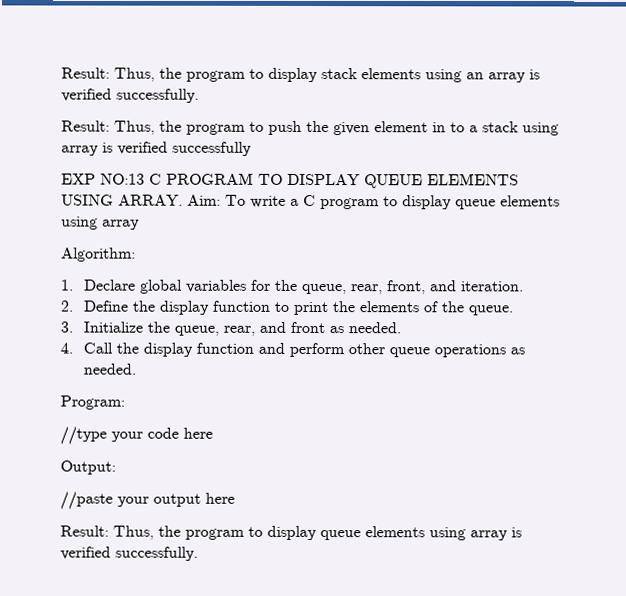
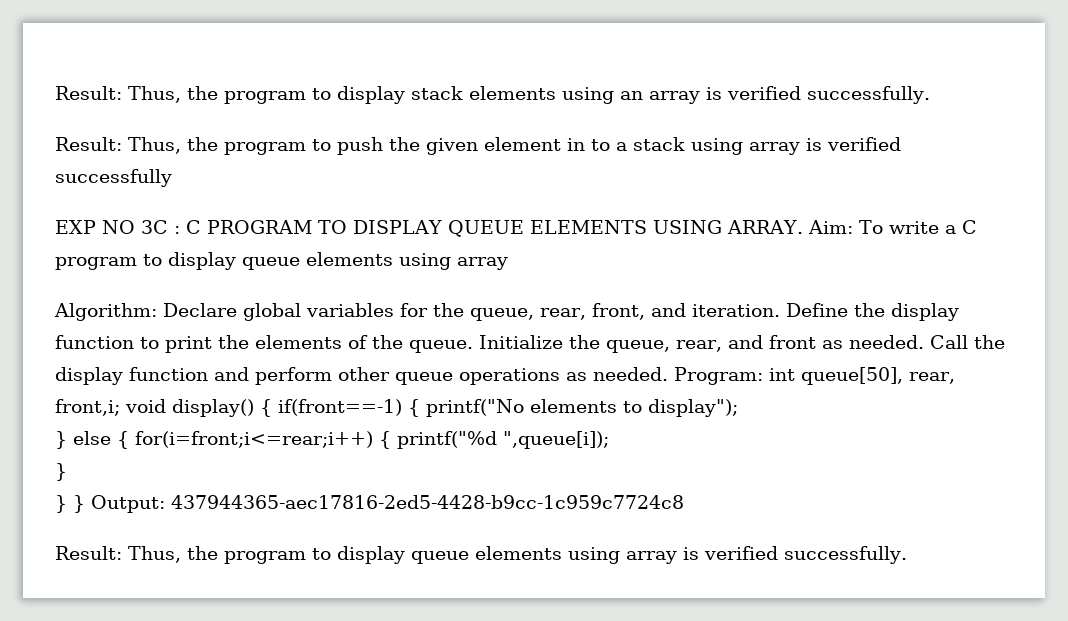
[100,173,145,185] NO:13 -> [102,220,180,234] NO 3C :
[61,279,74,291] // 1. -> (157, 312) none
[60,300,73,312] // 2. -> (780, 310) none
[60,321,73,333] // 3. -> (473, 346) none
[60,342,73,354] // 4. -> (924, 342) none
[60,395,125,410] [60,426,213,445] [60,460,116,475] [60,491,235,510] // Program: // //type your code here // Output: // //paste your output here -> [674,367,955,385] [55,399,738,417] [55,431,609,449] [55,463,67,481] [55,495,684,513] Program: int queue[50], rear, front,i; void display() { if(front==-1) { printf("No elements to display"); // } else { for(i=front;i<=rear;i++) { printf("%d ",queue[i]); // } // } } Output: 437944365-aec17816-2ed5-4428-b9cc-1c959c7724c8

